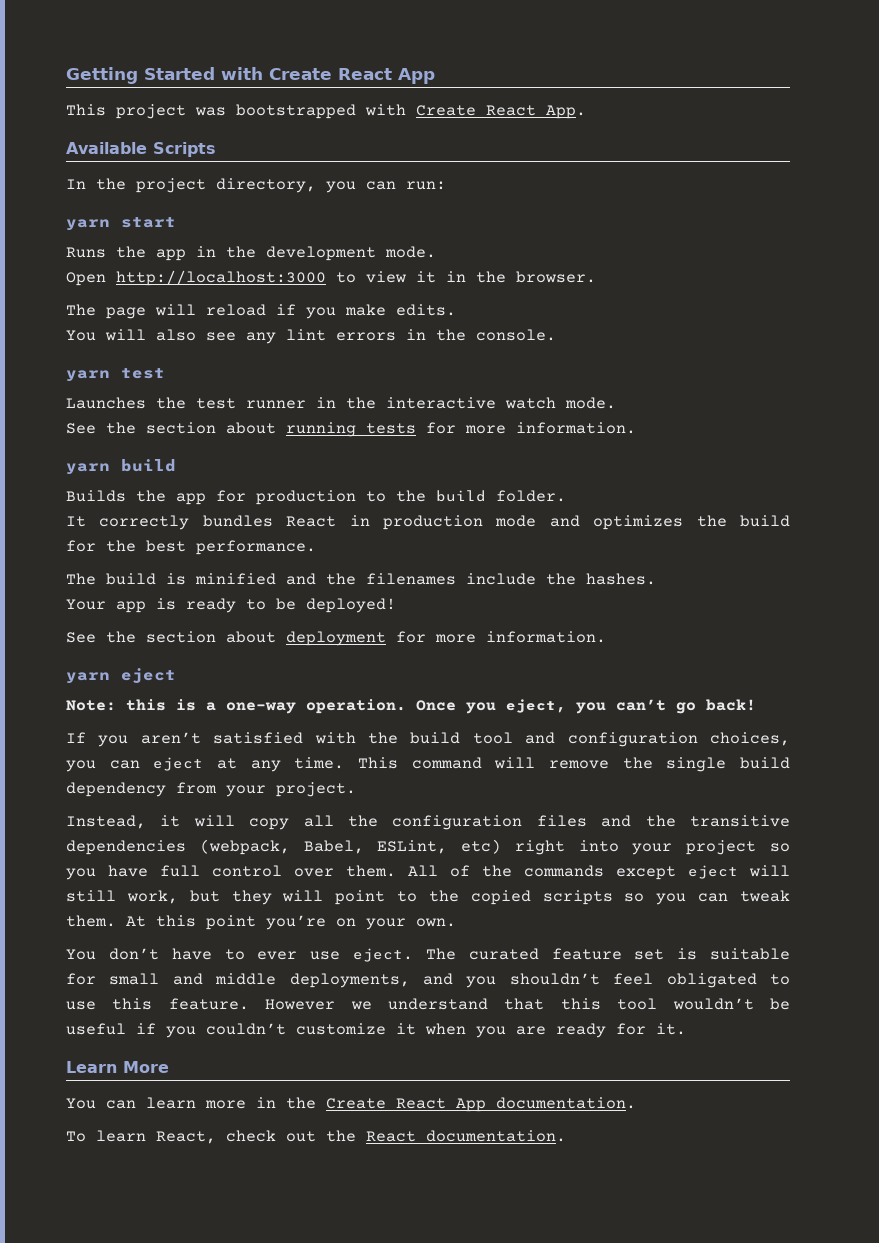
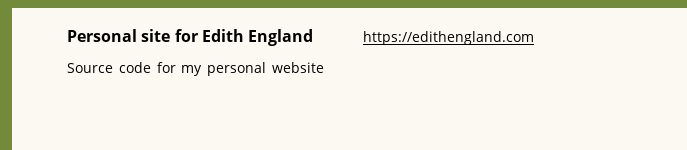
[66,67,435,84] [66,104,586,119] [66,142,216,157] [66,178,446,193] [66,217,176,231] [66,246,436,261] [66,270,596,286] [66,304,456,319] [66,329,556,344] [66,368,165,382] [66,397,616,409] [66,422,636,437] [66,459,176,475] [66,490,566,505] [66,515,790,530] [66,540,316,555] [66,573,656,585] [66,598,396,613] [66,631,606,646] [66,668,176,684] [66,699,756,714] [66,732,790,747] [66,757,790,772] [66,782,356,797] [66,815,790,830] [66,839,791,855] [66,865,790,880] [66,890,790,905] [66,915,456,930] [66,948,791,962] [66,973,790,988] [66,998,790,1010] [66,1023,686,1038] [66,1061,169,1073] [66,1097,636,1112] [66,1130,566,1144] Getting Started with Create React App // This project was bootstrapped with Create React App. // Available Scripts // In the project directory, you can run: // yarn start // Runs the app in the development mode. // Open http://localhost:3000 to view it in the browser. // The page will reload if you make edits. // You will also see any lint errors in the console. // yarn test // Launches the test runner in the interactive watch mode. // See the section about running tests for more information. // yarn build // Builds the app for production to the build folder. // It correctly bundles React in production mode and optimizes the build for the best performance. // The build is minified and the filenames include the hashes. // Your app is ready to be deployed! // See the section about deployment for more information. // yarn eject // Note: this is a one-way operation. Once you eject, you can’t go back! // If you aren’t satisfied with the build tool and configuration choices, you can eject at any time. This command will remove the single build dependency from your project. // Instead, it will copy all the configuration files and the transitive dependencies (webpack, Babel, ESLint, etc) right into your project so you have full control over them. All of the commands except eject will still work, but they will point to the copied scripts so you can tweak them. At this point you’re on your own. // You don’t have to ever use eject. The curated feature set is suitable for small and middle deployments, and you shouldn’t feel obligated to use this feature. However we understand that this tool wouldn’t be useful if you couldn’t customize it when you are ready for it. // Learn More // You can learn more in the Create React App documentation. // To learn React, check out the React documentation. -> [67,29,314,46] [67,62,324,76] [363,31,534,45] Personal site for Edith England // Source code for my personal website https://edithengland.com

